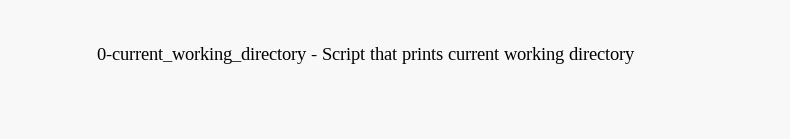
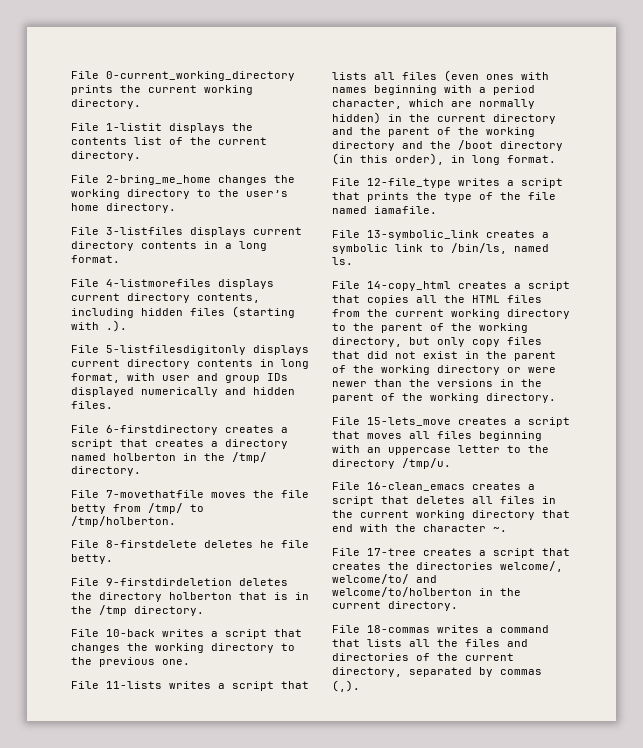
[97,47,635,64] 0-current_working_directory - Script that prints current working directory -> [71,71,295,81] [71,85,253,95] [71,99,141,109] [71,123,253,133] [71,137,267,145] [71,151,141,161] [71,175,295,185] [71,189,288,199] [71,203,176,213] [71,227,302,237] [71,241,267,251] [71,255,120,263] [71,279,274,289] [71,293,260,303] [71,306,295,318] [71,320,127,332] [71,345,309,355] [71,359,309,369] [71,373,288,383] [71,387,295,397] [71,401,113,409] [71,425,288,435] [71,439,288,449] [71,452,267,463] [71,466,141,476] [71,490,309,498] [71,503,204,514] [71,516,176,527] [71,540,309,548] [71,554,113,564] [71,578,288,586] [71,592,309,602] [71,605,204,616] [71,629,302,639] [71,643,295,653] [71,657,190,667] [71,681,309,691] [332,70,549,82] [332,85,535,95] [332,99,535,109] [332,112,556,124] [332,127,535,137] [332,140,563,151] [332,153,556,165] [332,178,563,188] [332,192,556,202] [332,206,437,214] [332,230,549,240] [332,243,549,254] [332,257,353,265] [332,281,570,291] [332,295,542,305] [332,309,570,319] [332,323,528,333] [332,337,542,347] [332,351,556,361] [332,365,556,375] [332,379,542,387] [332,393,556,403] [332,417,570,427] [332,431,542,441] [332,445,549,455] [332,458,451,469] [332,482,535,491] [332,496,556,506] [332,510,570,520] [332,524,507,532] [332,548,570,558] [332,561,563,572] [332,574,437,584] [332,587,521,597] [332,601,458,611] [332,625,549,633] [332,639,528,647] [332,653,514,661] [332,667,542,677] [332,680,360,692] File 0-current_working_directory prints the current working directory. // File 1-listit displays the contents list of the current directory. // File 2-bring_me_home changes the working directory to the user’s home directory. // File 3-listfiles displays current directory contents in a long format. // File 4-listmorefiles displays current directory contents, including hidden files (starting with .). // File 5-listfilesdigitonly displays current directory contents in long format, with user and group IDs displayed numerically and hidden files. // File 6-firstdirectory creates a script that creates a directory named holberton in the /tmp/ directory. // File 7-movethatfile moves the file betty from /tmp/ to /tmp/holberton. // File 8-firstdelete deletes he file betty. // File 9-firstdirdeletion deletes the directory holberton that is in the /tmp directory. // File 10-back writes a script that changes the working directory to the previous one. // File 11-lists writes a script that lists all files (even ones with names beginning with a period character, which are normally hidden) in the current directory and the parent of the working directory and the /boot directory (in this order), in long format. // File 12-file_type writes a script that prints the type of the file named iamafile. // File 13-symbolic_link creates a symbolic link to /bin/ls, named ls. // File 14-copy_html creates a script that copies all the HTML files from the current working directory to the parent of the working directory, but only copy files that did not exist in the parent of the working directory or were newer than the versions in the parent of the working directory. // File 15-lets_move creates a script that moves all files beginning with an uppercase letter to the directory /tmp/u. // File 16-clean_emacs creates a script that deletes all files in the current working directory that end with the character ~. // File 17-tree creates a script that creates the directories welcome/, welcome/to/ and welcome/to/holberton in the current directory. // File 18-commas writes a command that lists all the files and directories of the current directory, separated by commas (,).

